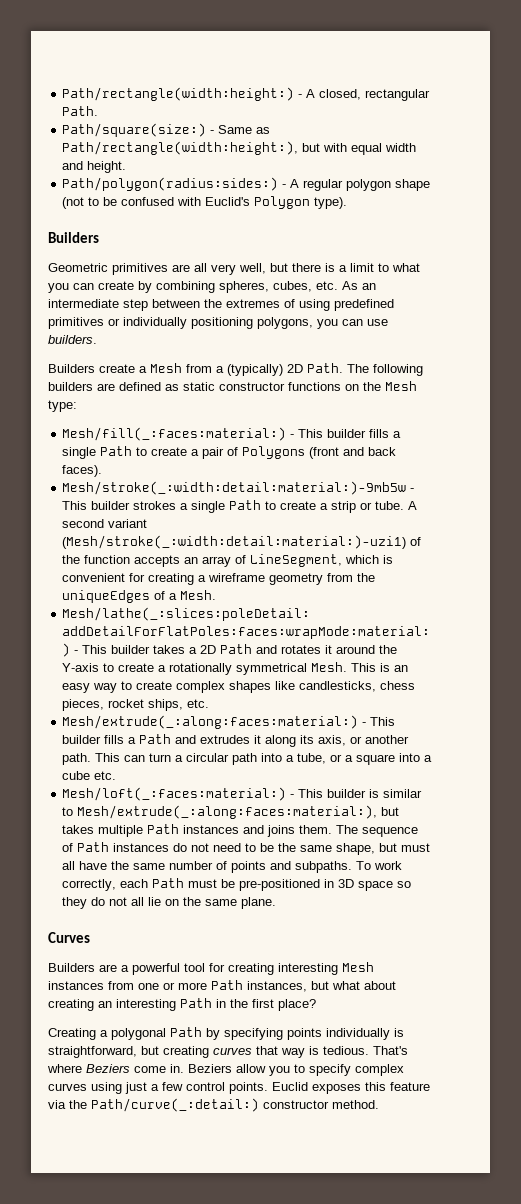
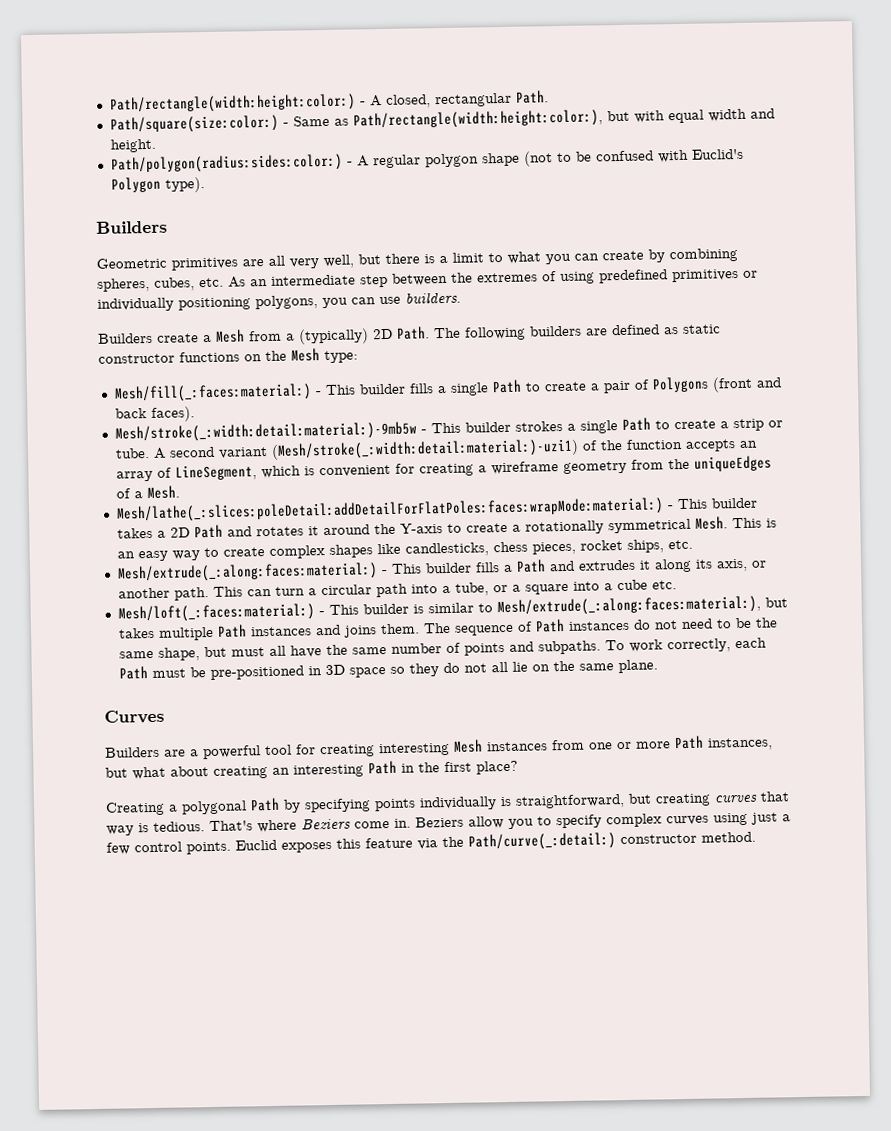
[62,87,295,101] Path/rectangle(width:height:) -> [109,93,356,114] Path/rectangle(width:height:color:)
[62,123,207,137] Path/square(size:) -> [109,114,279,134] Path/square(size:color:)
[62,141,299,155] Path/rectangle(width:height:), -> [352,109,603,130] Path/rectangle(width:height:color:),
[62,177,279,191] Path/polygon(radius:sides:) -> [110,153,343,174] Path/polygon(radius:sides:color:)

